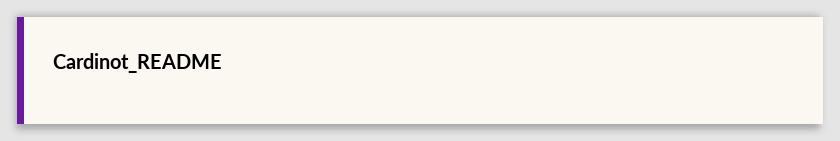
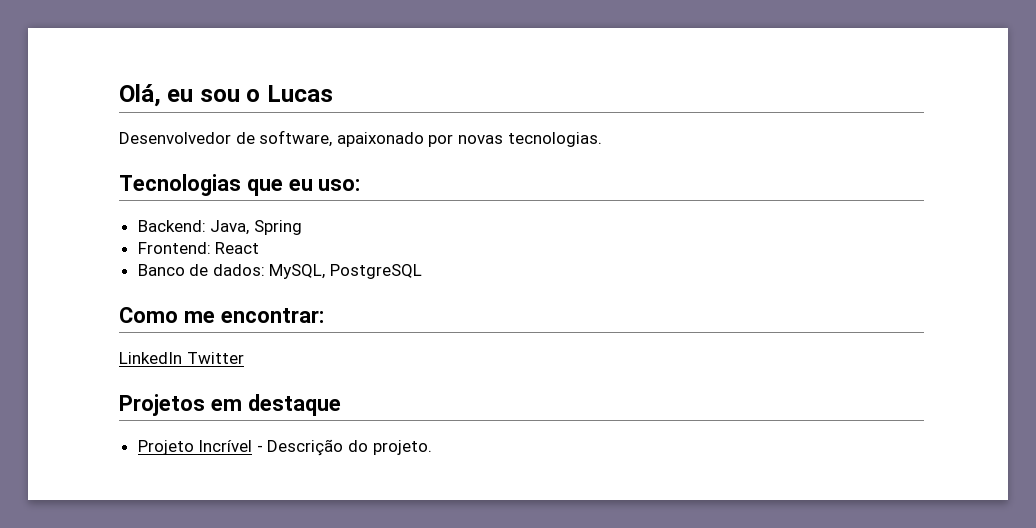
[53,53,222,73] Cardinot_README -> [119,84,333,107] [119,130,602,147] [119,174,361,196] [137,220,302,235] [137,242,260,254] [137,264,423,279] [119,307,324,323] [119,352,244,364] [119,394,341,416] [137,439,432,456] Olá, eu sou o Lucas // Desenvolvedor de software, apaixonado por novas tecnologias. // Tecnologias que eu uso: // Backend: Java, Spring // Frontend: React // Banco de dados: MySQL, PostgreSQL // Como me encontrar: // LinkedIn Twitter // Projetos em destaque // Projeto Incrível - Descrição do projeto.

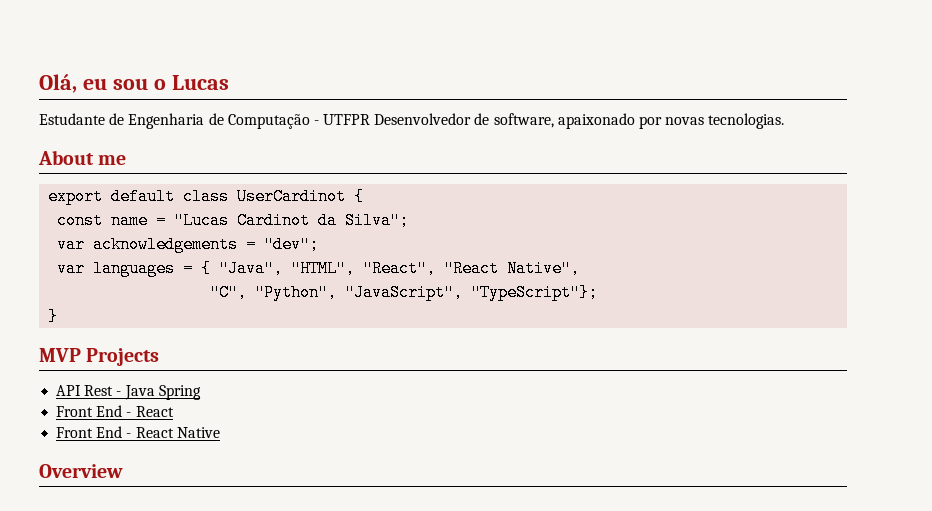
(333, 93) none -> [39,113,371,129] Estudante de Engenharia de Computação - UTFPR
[119,174,361,196] [137,220,302,235] [137,242,260,254] [137,264,423,279] [119,307,324,323] [119,352,244,364] [119,394,341,416] [137,439,432,456] Tecnologias que eu uso: // Backend: Java, Spring // Frontend: React // Banco de dados: MySQL, PostgreSQL // Como me encontrar: // LinkedIn Twitter // Projetos em destaque // Projeto Incrível - Descrição do projeto. -> [38,150,127,165] [48,188,365,205] [57,212,410,229] [57,236,320,253] [57,260,581,277] [210,284,599,301] [48,308,59,325] [39,348,160,366] [56,385,201,400] [56,405,174,417] [56,426,220,438] [39,464,123,478] About me // export default class UserCardinot { // const name = "Lucas Cardinot da Silva"; // var acknowledgements = "dev"; // var languages = { "Java", "HTML", "React", "React Native", // "C", "Python", "JavaScript", "TypeScript"}; // } // MVP Projects // API Rest - Java Spring // Front End - React // Front End - React Native // Overview

